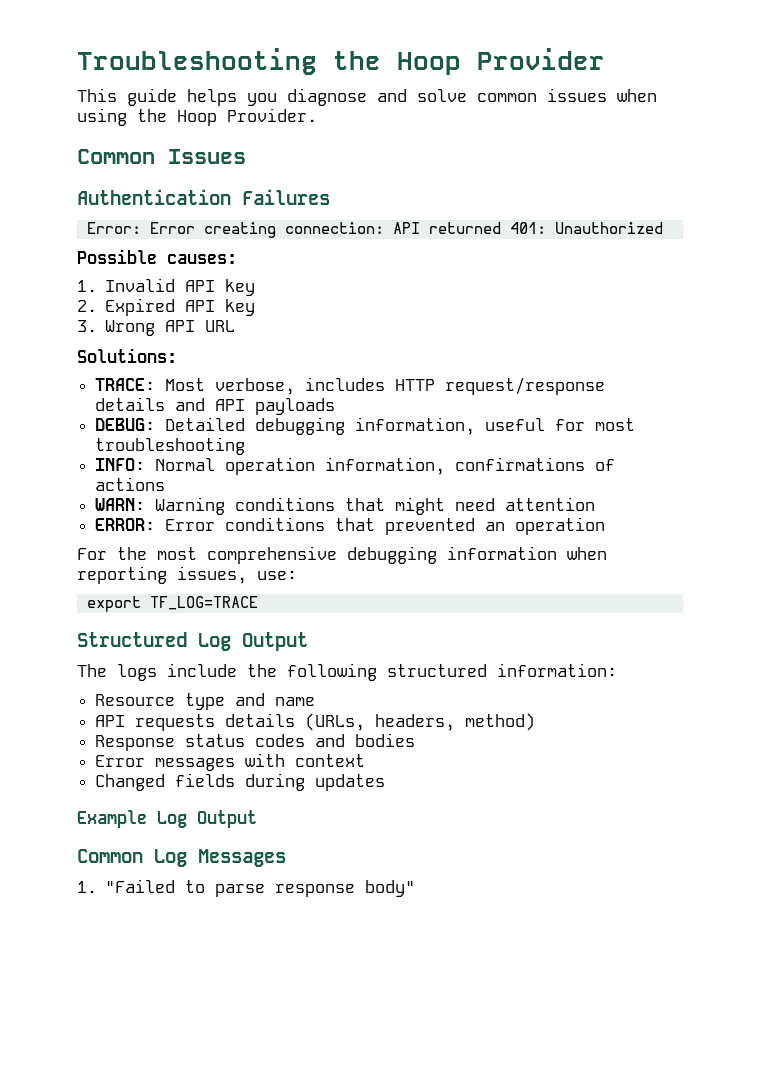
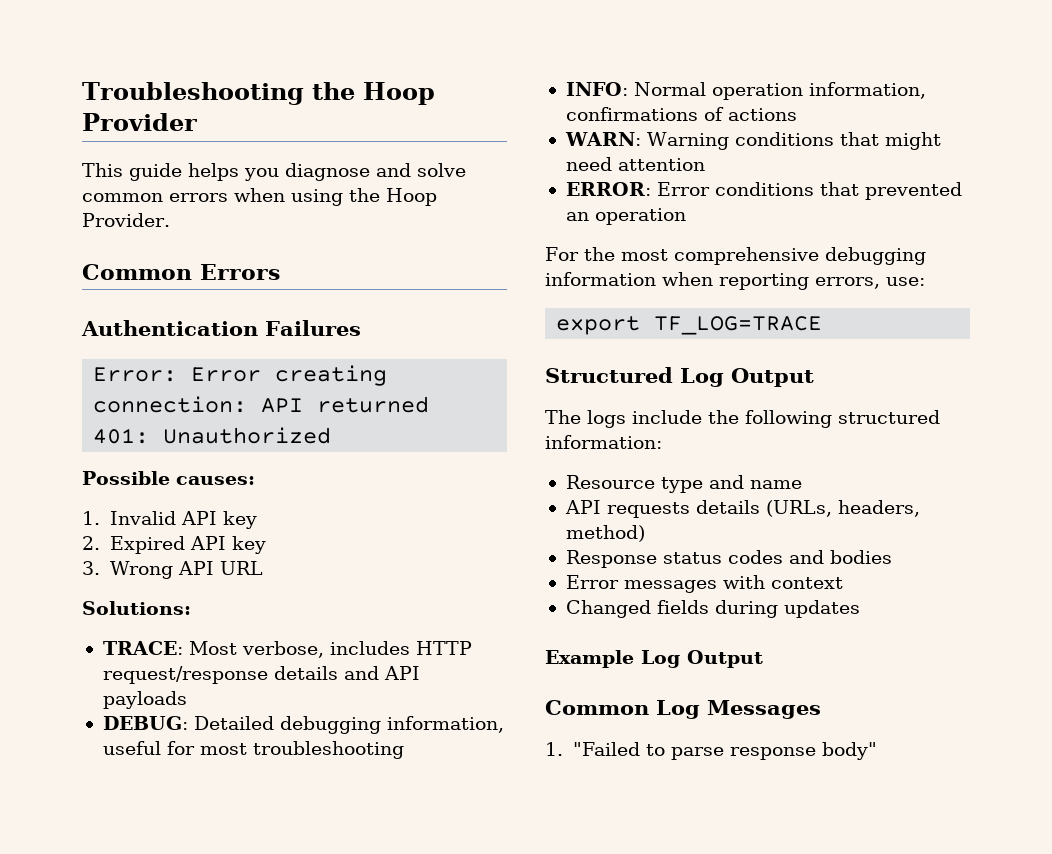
[547,88,607,102] issues -> [169,193,228,202] errors
[168,149,246,164] Issues -> [200,264,280,280] Errors
[177,566,247,584] issues, -> [815,277,880,289] errors,

